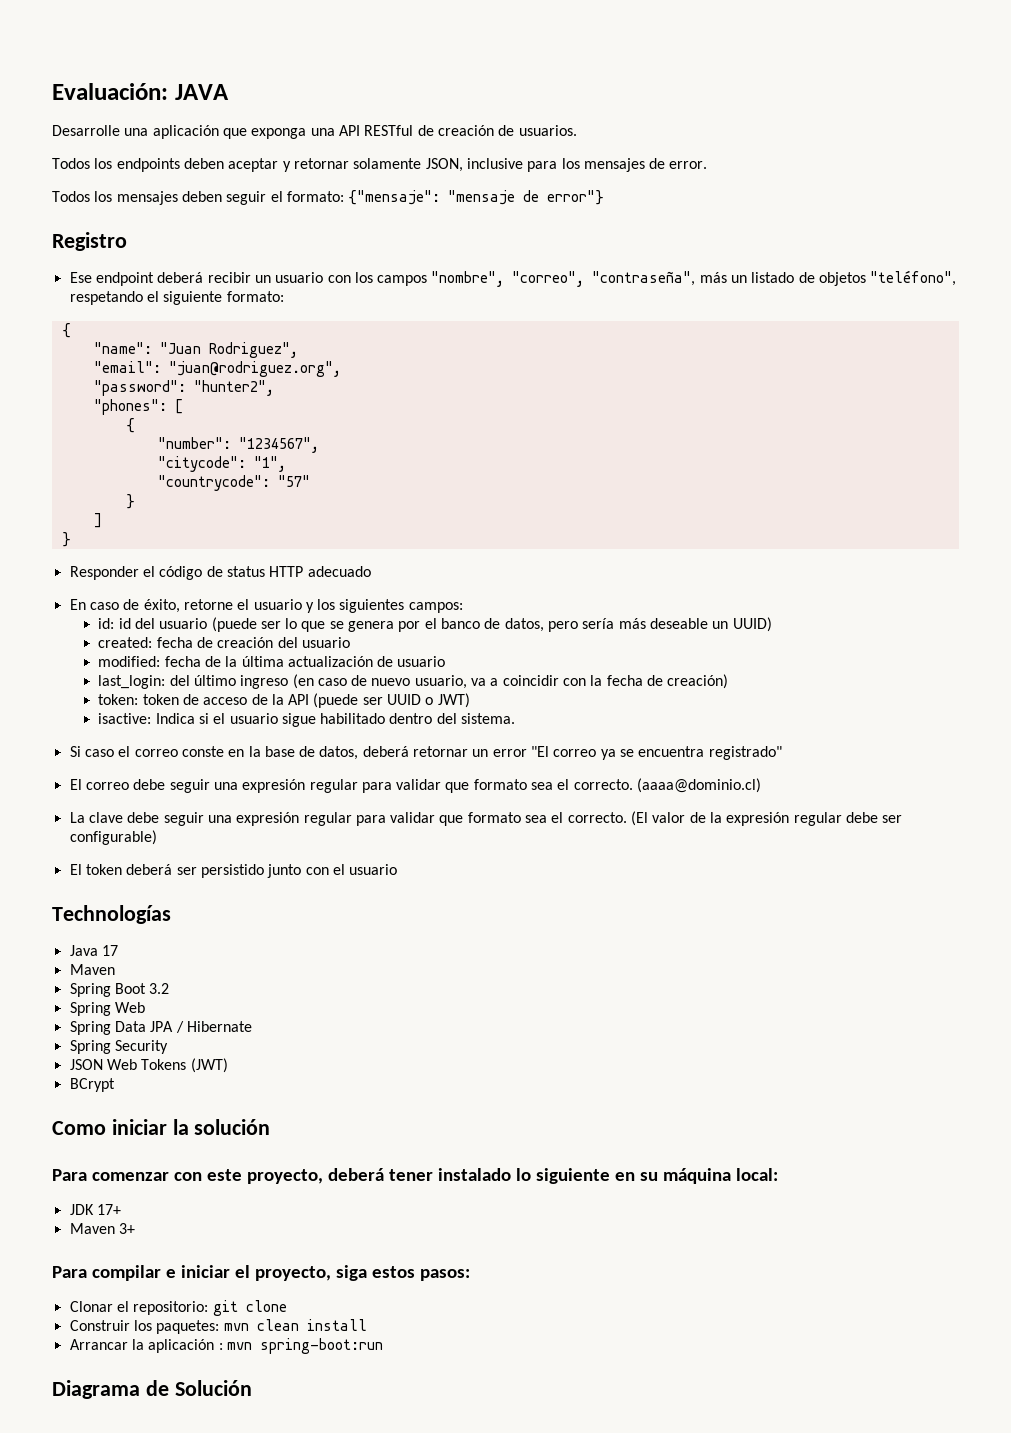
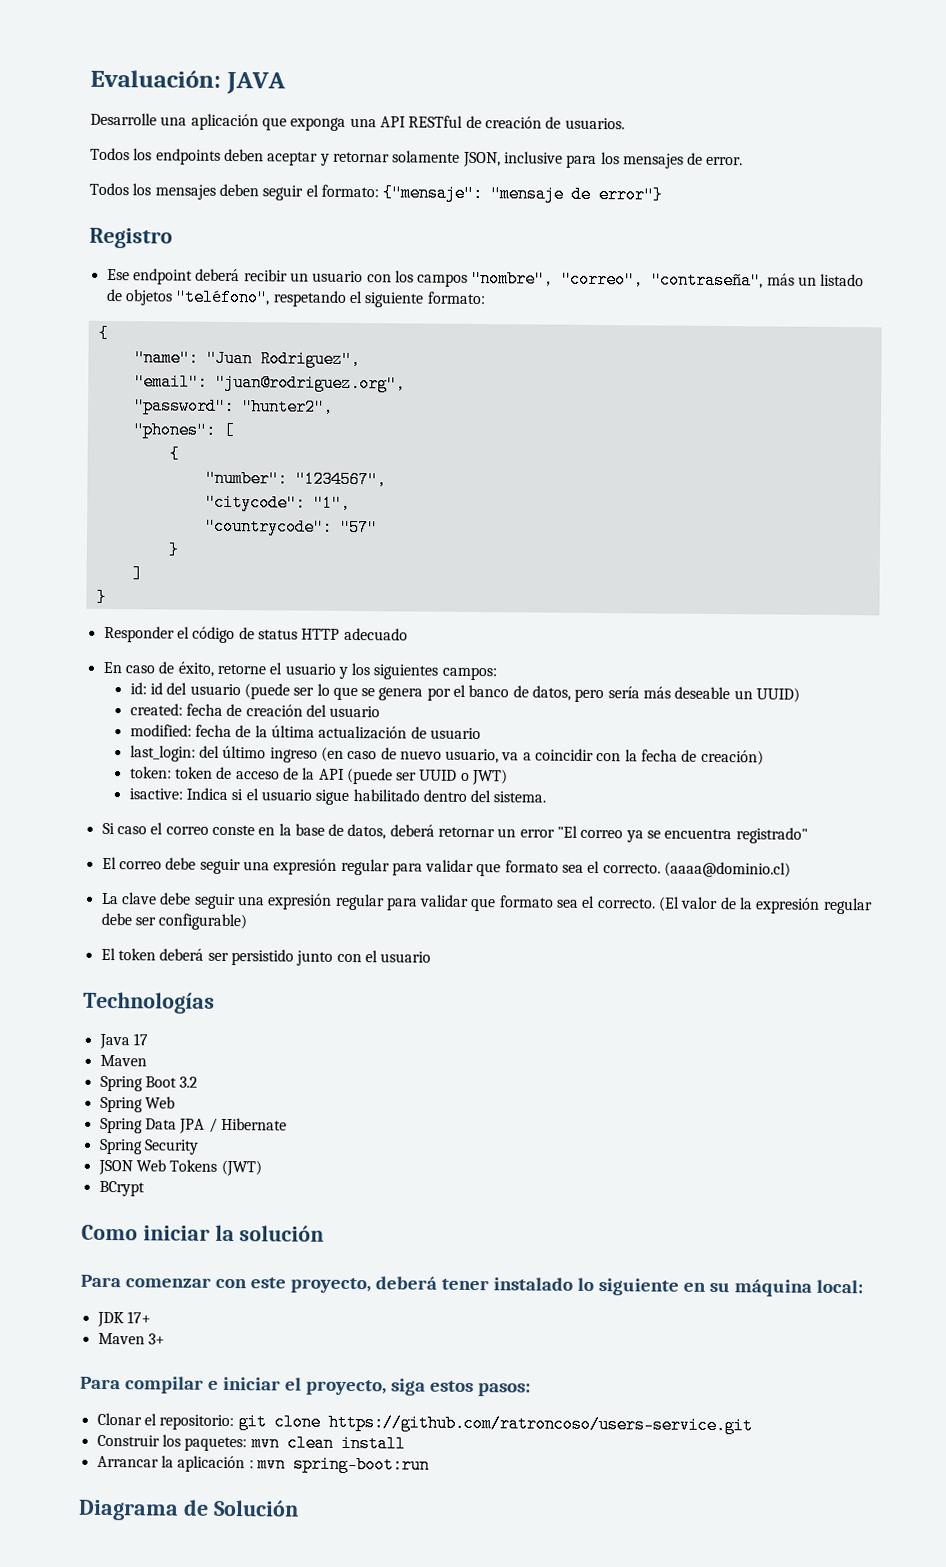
(287, 1306) none -> [327,1413,753,1435] https://github.com/ratroncoso/users-service.git

